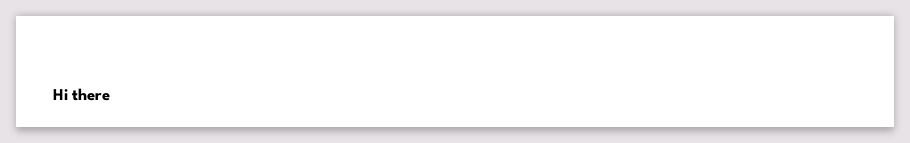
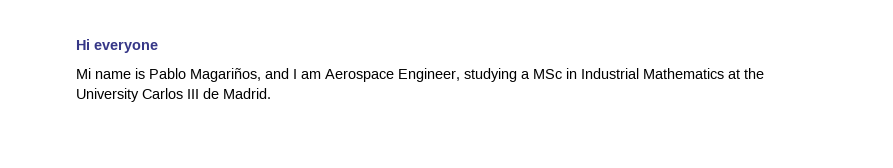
[72,88,111,101] there -> [94,41,158,53] [76,68,764,82] [76,88,271,102] everyone // Mi name is Pablo Magariños, and I am Aerospace Engineer, studying a MSc in Industrial Mathematics at the University Carlos III de Madrid.

